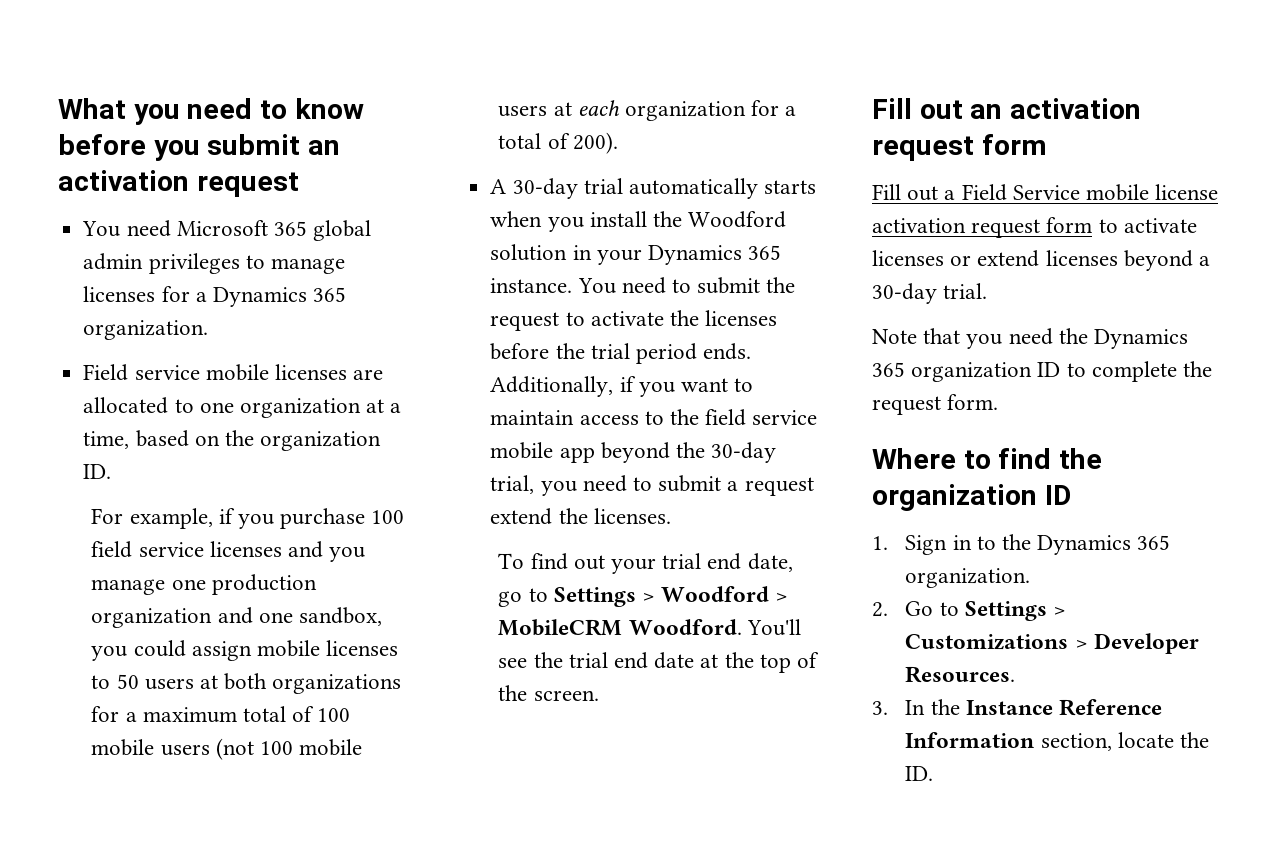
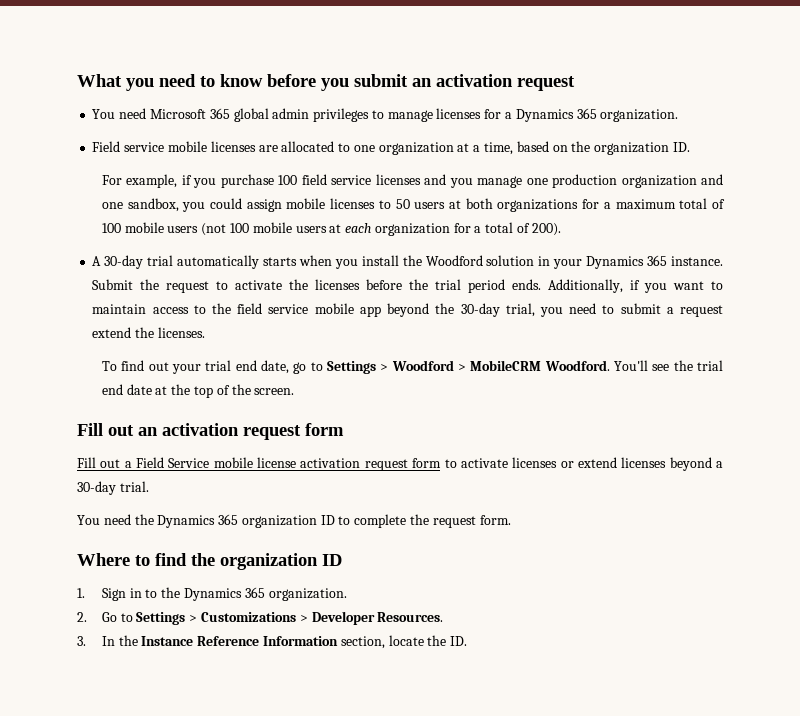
[577,277,761,294] You need to submit -> [92,279,134,290] Submit
[872,328,1003,349] Note that you -> [77,515,100,525] You

